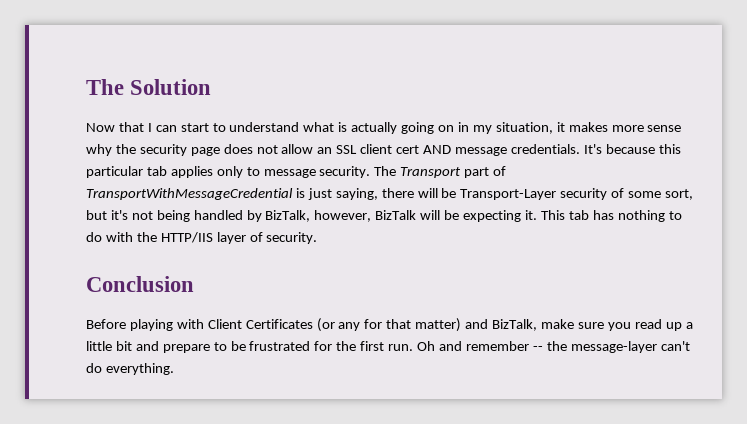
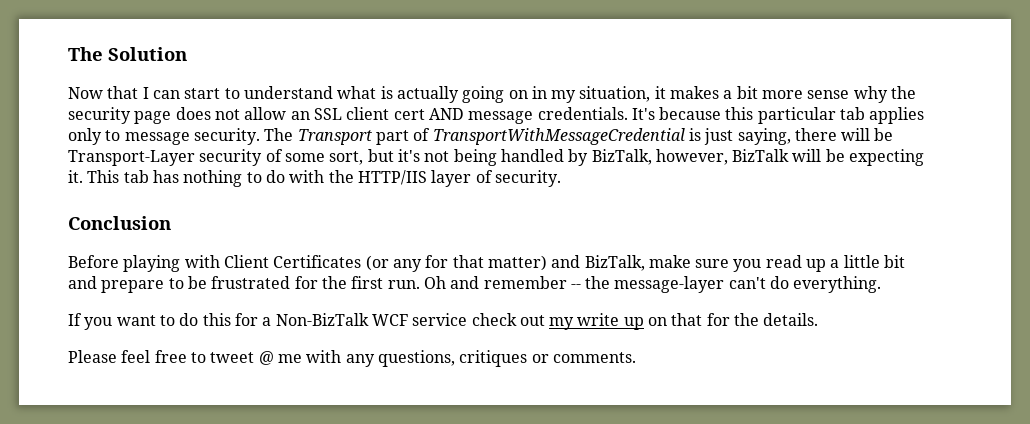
(608, 127) none -> [723,86,758,99] a bit
(174, 369) none -> [68,313,819,330] [68,350,636,367] // If you want to do this for a Non-BizTalk WCF service check out my write up on that for the details. // Please feel free to tweet @ me with any questions, critiques or comments.

